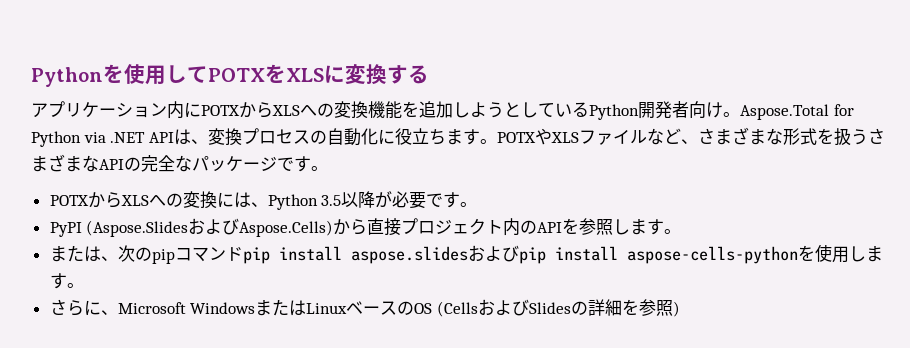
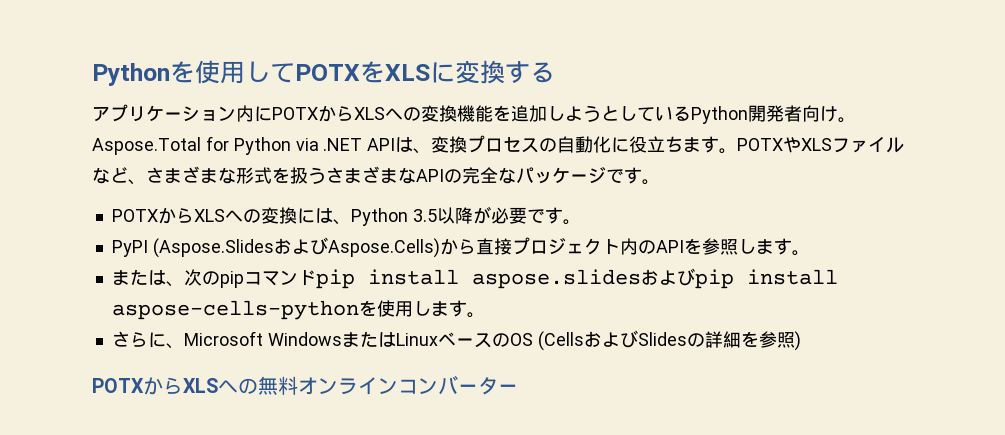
(680, 309) none -> [92,375,518,395] // POTXからXLSへの無料オンラインコンバーター

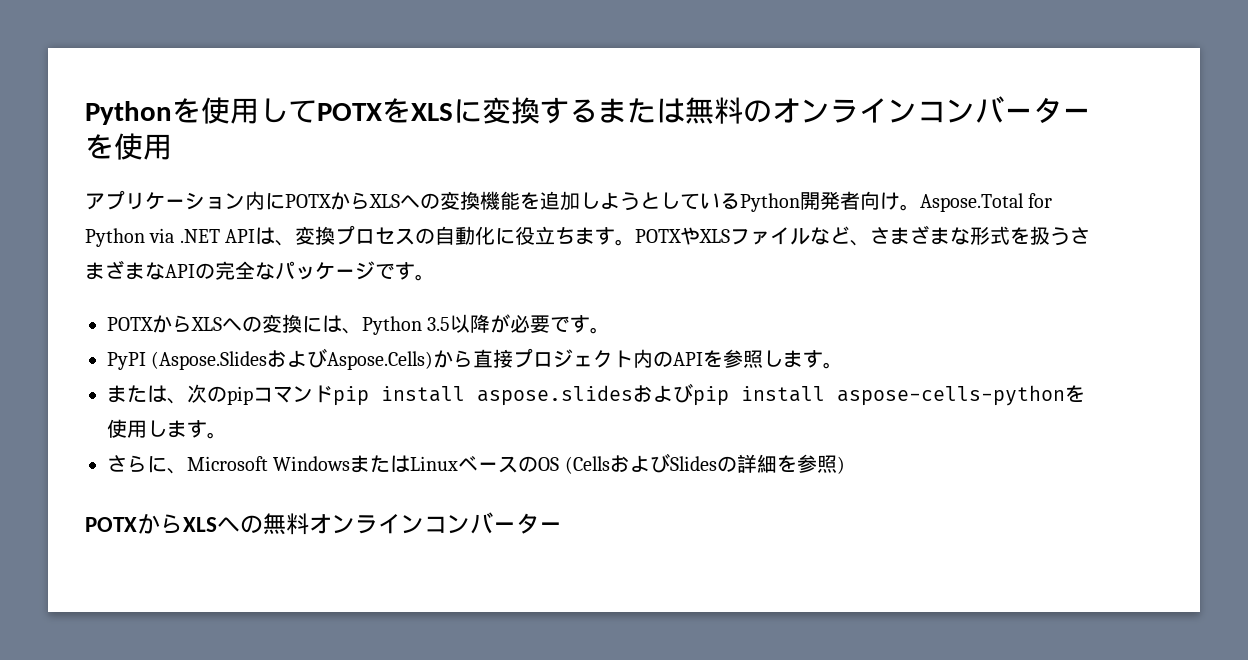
(555, 72) none -> [598,96,1091,124] [85,133,172,160] または無料のオンラインコンバーターを使用

